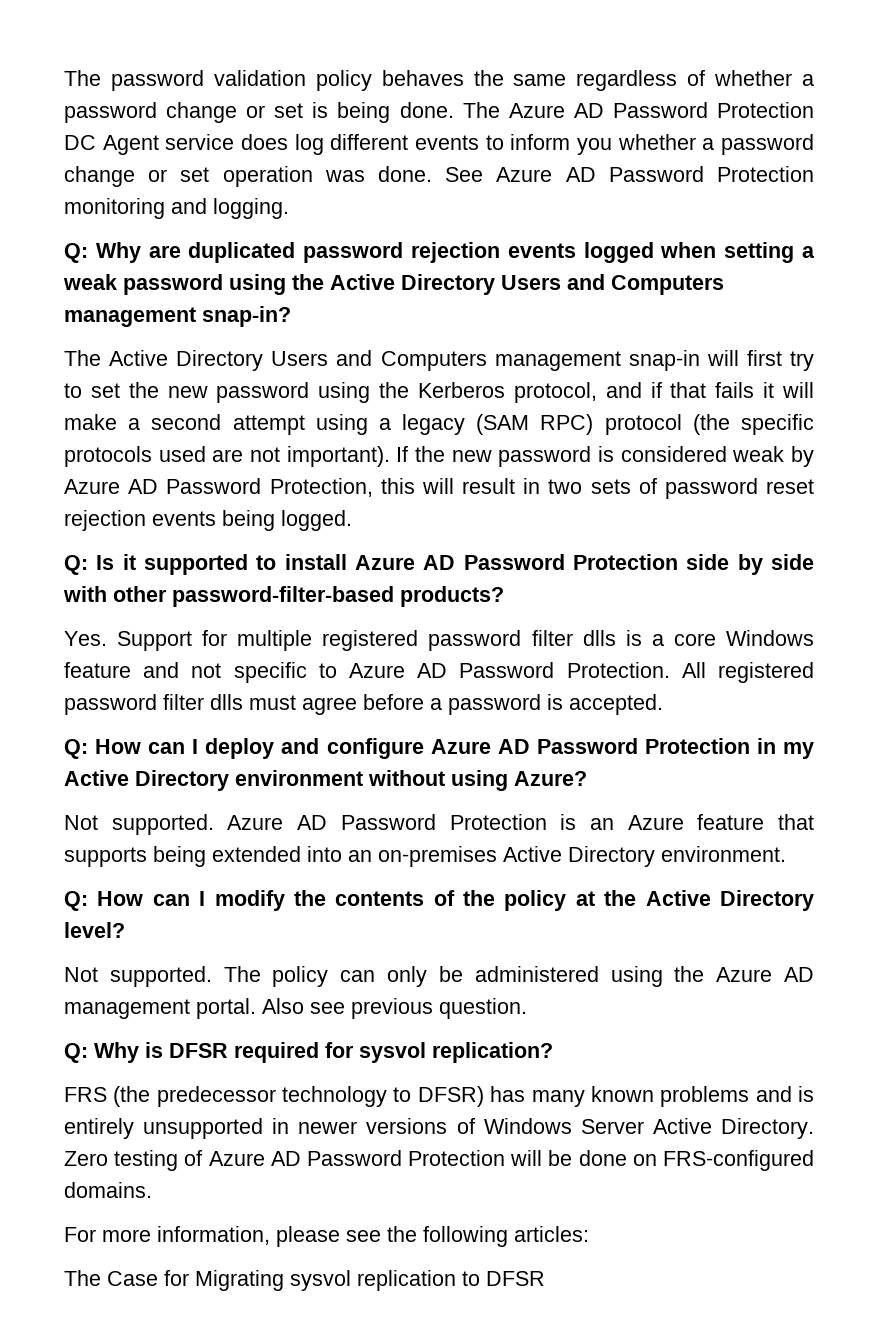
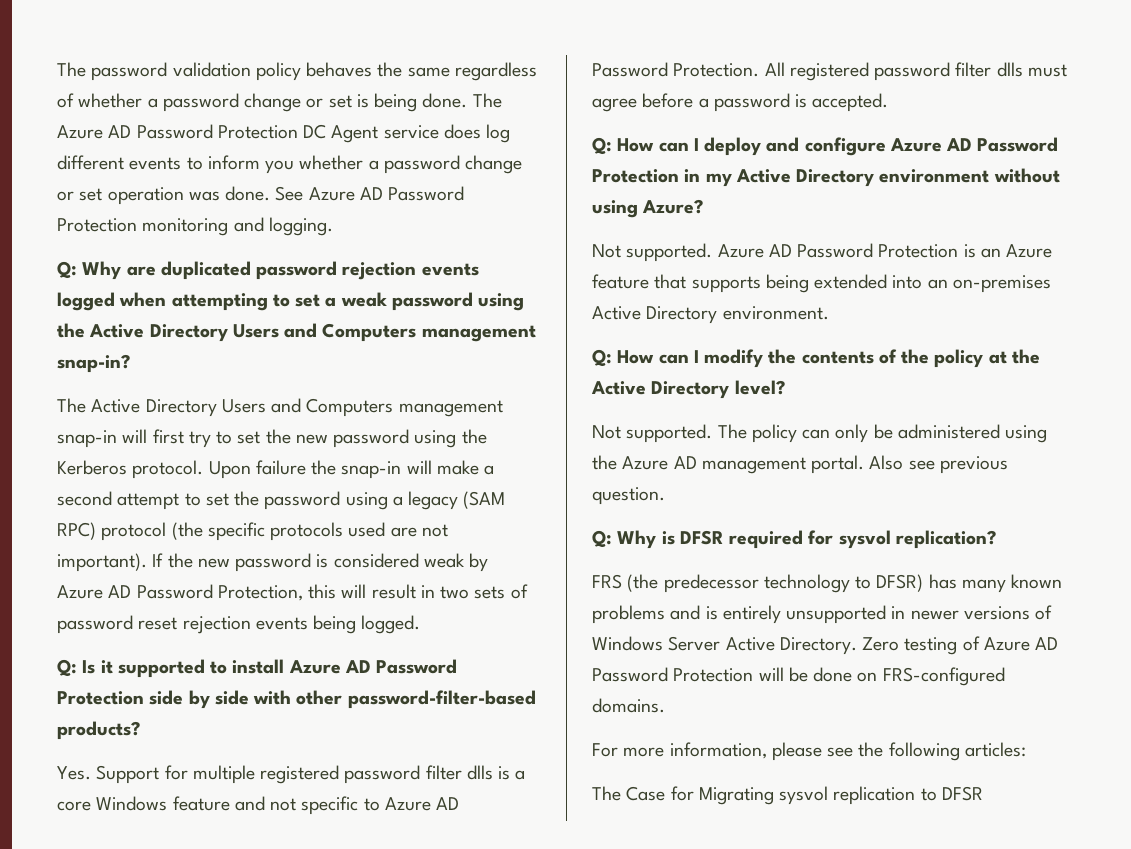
[724,242,795,263] setting -> [171,293,321,311] attempting to set
[513,382,775,403] protocol, and if that fails it -> [132,460,402,479] protocol. Upon failure the snap-in
(305, 425) none -> [184,491,341,510] to set the password

